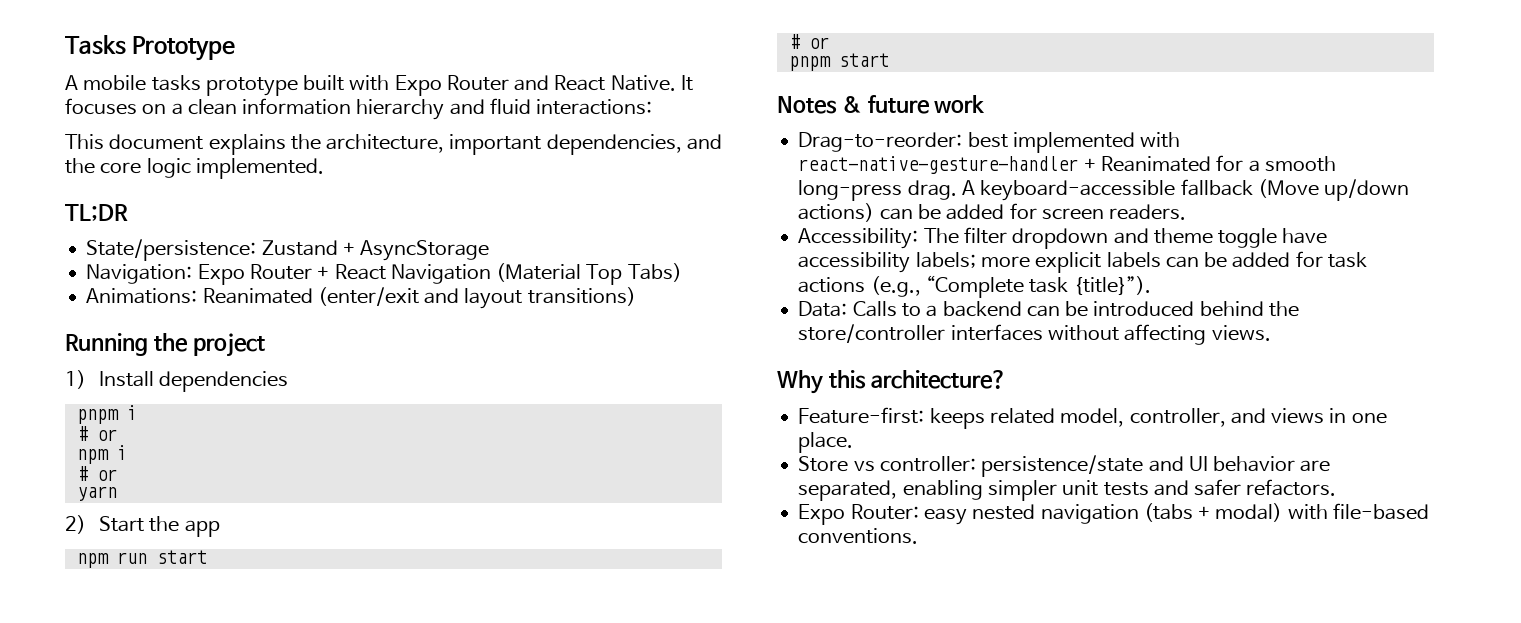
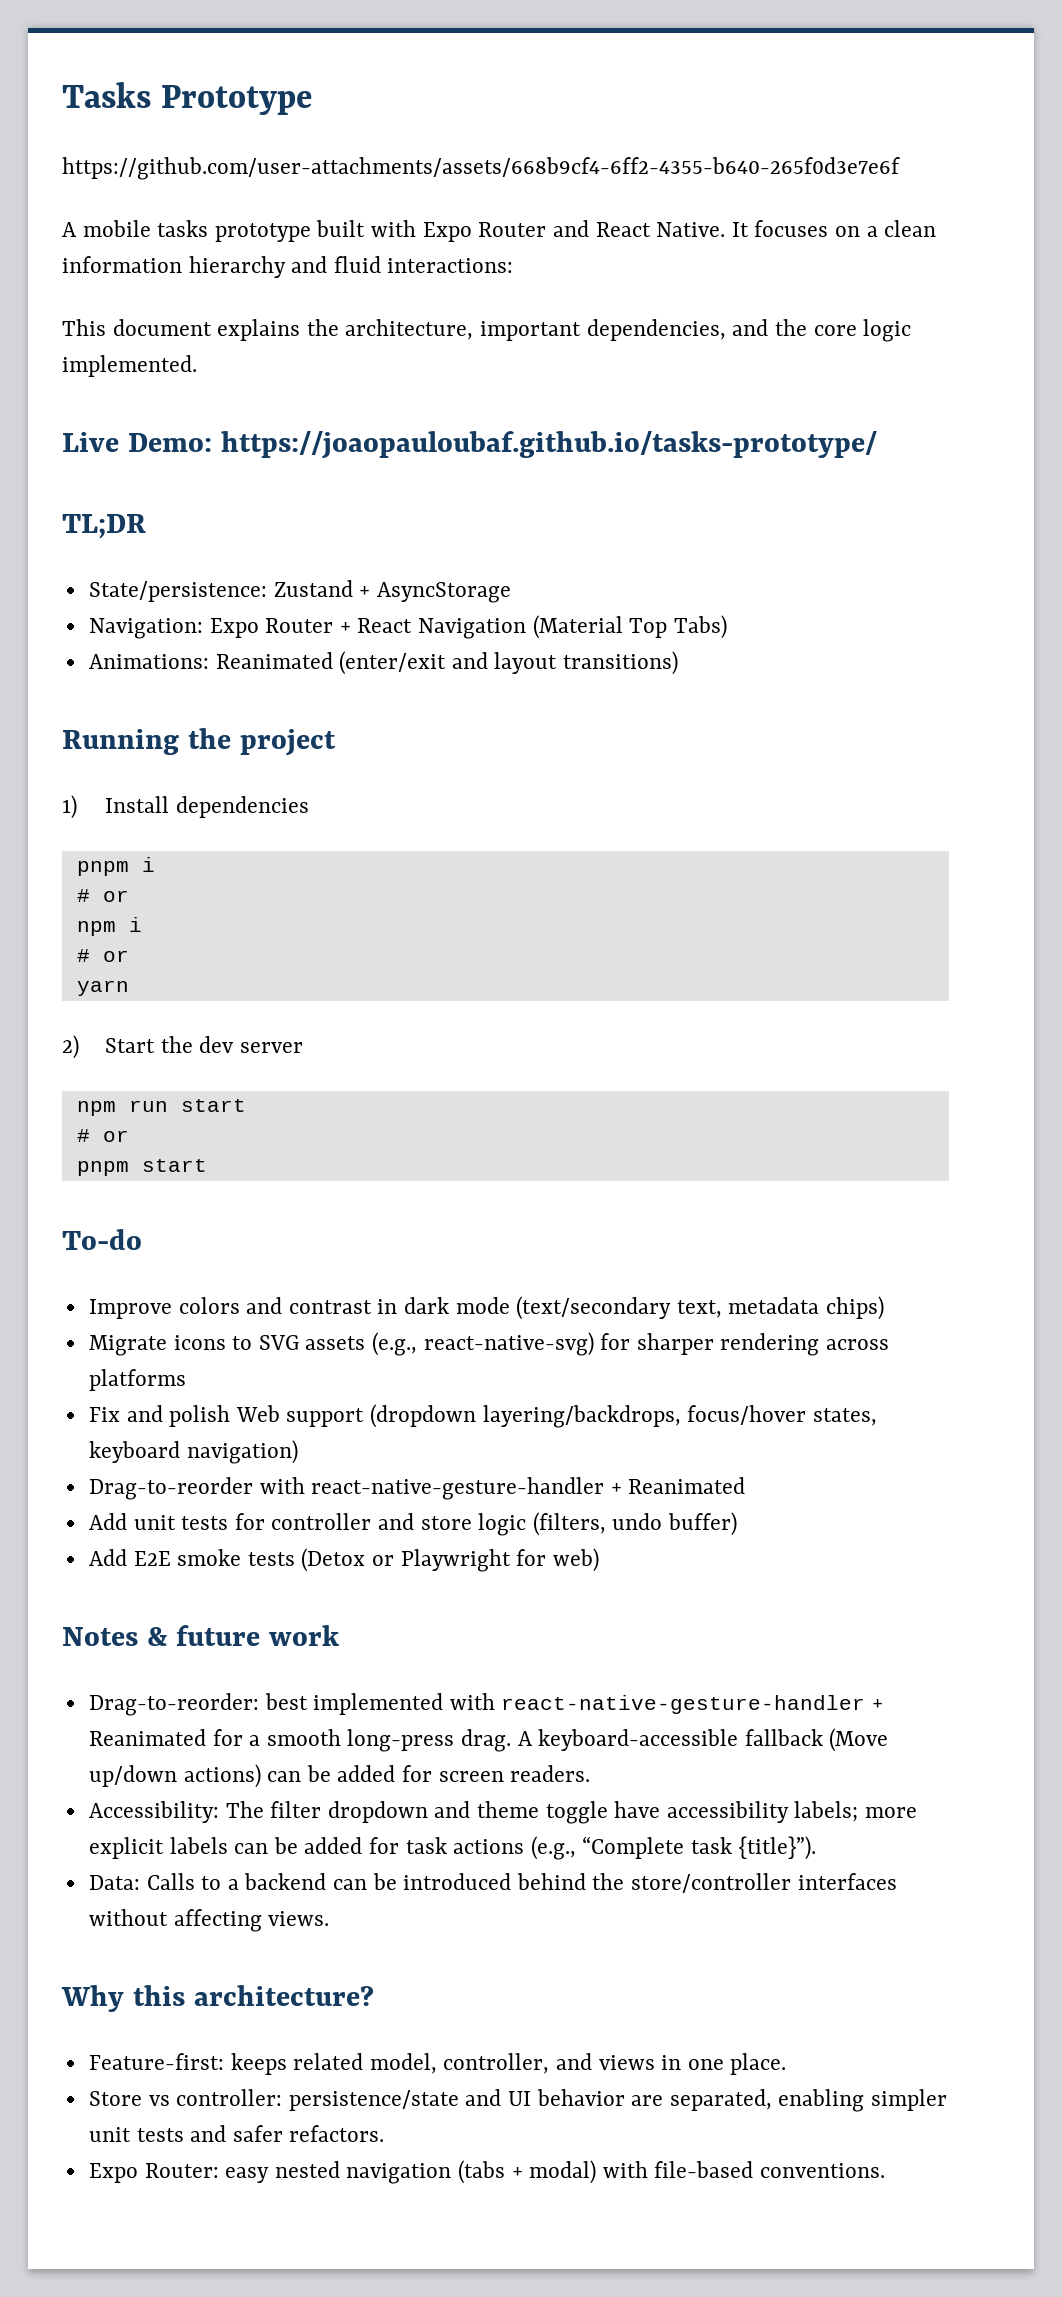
(236, 48) none -> [62,157,900,180] // https://github.com/user-attachments/assets/668b9cf4-6ff2-4355-b640-265f0d3e7e6f
(324, 168) none -> [62,431,877,459] // Live Demo: https://joaopauloubaf.github.io/tasks-prototype/
[184,520,220,537] app -> [199,1036,303,1053] dev server
(889, 60) none -> [62,1229,142,1250] [88,1296,885,1320] [88,1332,890,1356] [88,1369,186,1391] [88,1404,877,1428] [88,1440,298,1464] [88,1477,746,1500] [88,1512,738,1536] [88,1548,599,1572] // To-do // Improve colors and contrast in dark mode (text/secondary text, metadata chips) // Migrate icons to SVG assets (e.g., react-native-svg) for sharper rendering across platforms // Fix and polish Web support (dropdown layering/backdrops, focus/hover states, keyboard navigation) // Drag-to-reorder with react-native-gesture-handler + Reanimated // Add unit tests for controller and store logic (filters, undo buffer) // Add E2E smoke tests (Detox or Playwright for web)

